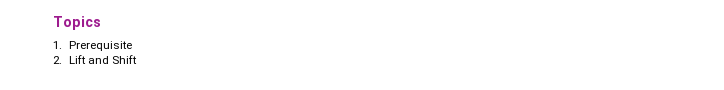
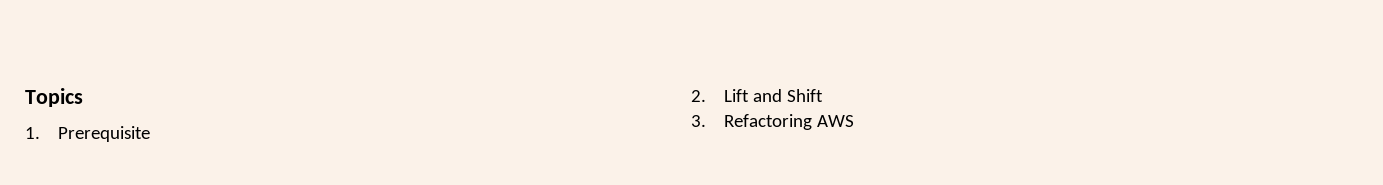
(137, 59) none -> [691,114,855,130] // 3. Refactoring AWS

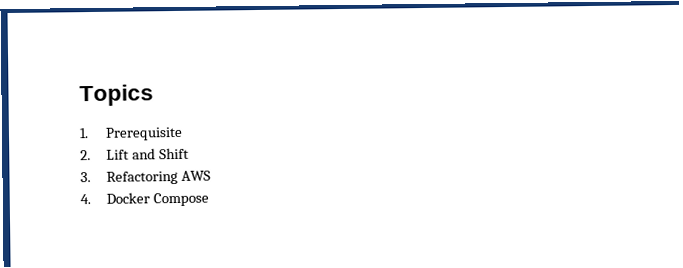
(855, 121) none -> [80,192,209,207] // 4. Docker Compose

